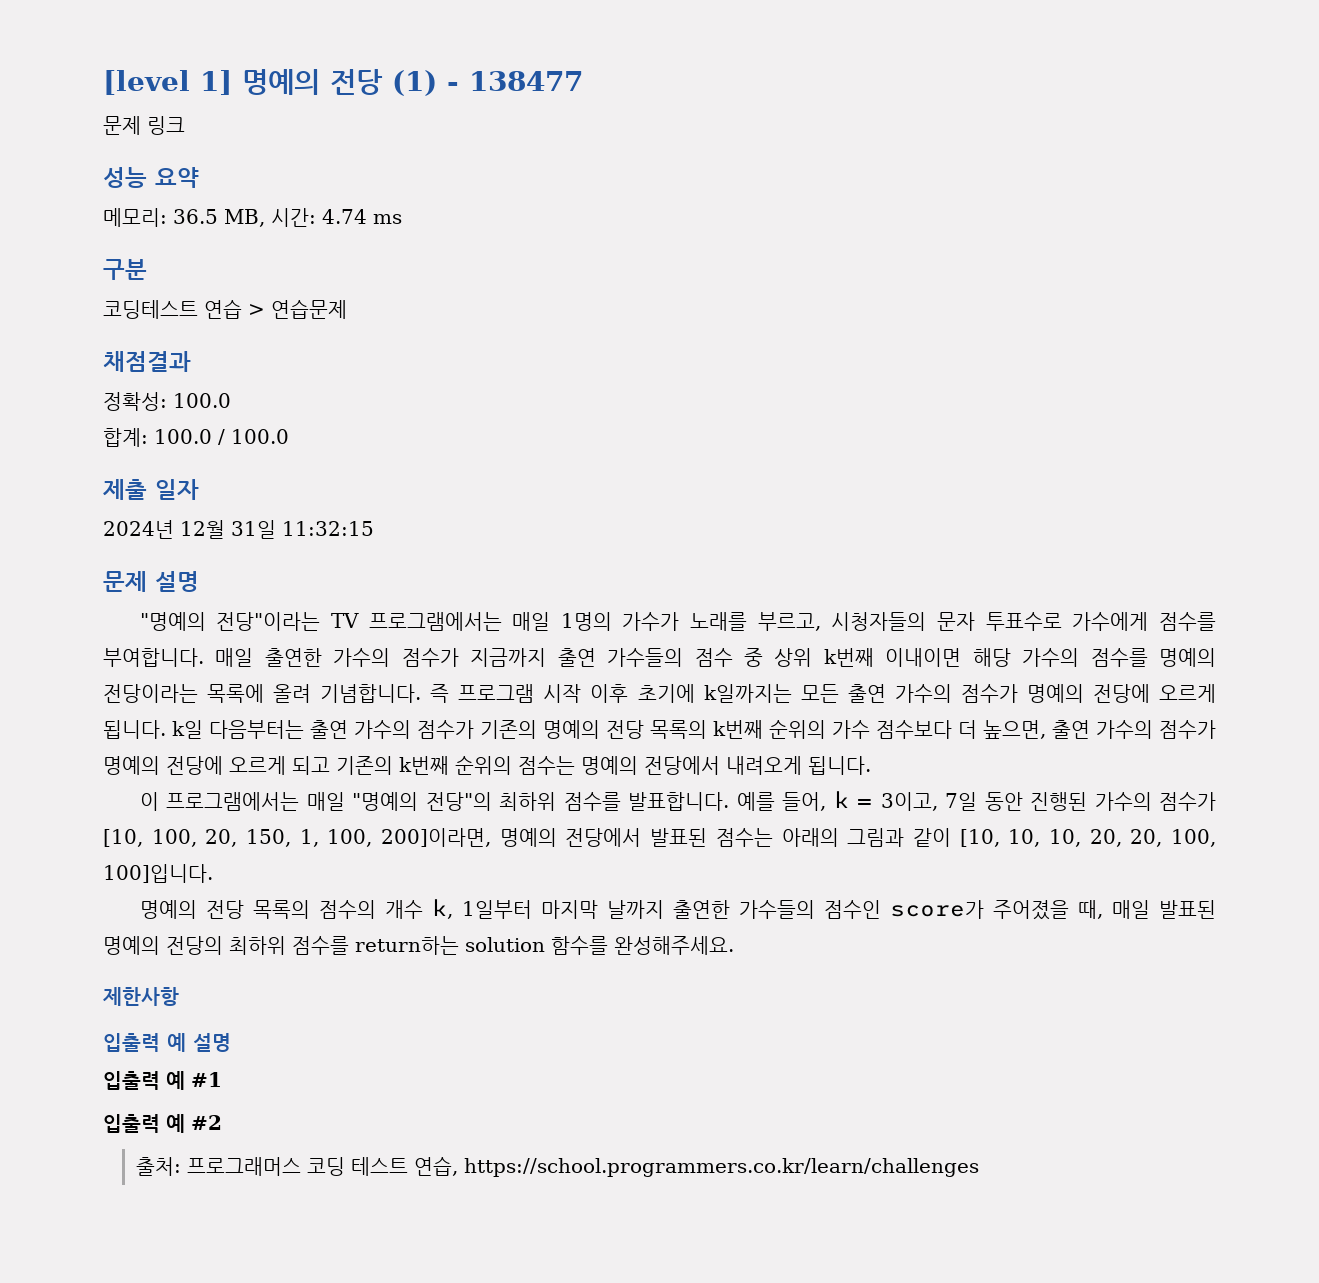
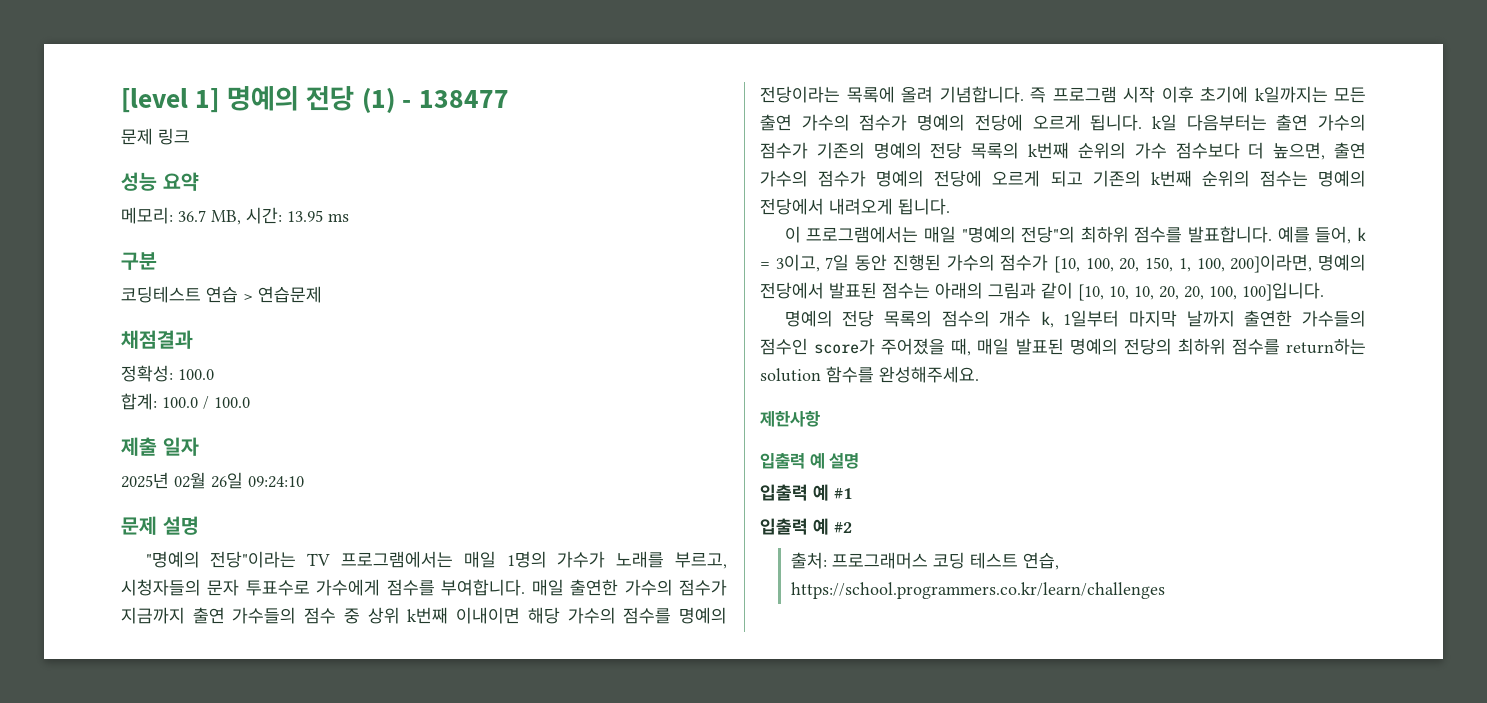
[173,209,218,224] 36.5 -> [178,210,206,222] 36.7
[322,209,367,224] 4.74 -> [287,210,323,222] 13.95
[103,520,374,539] 2024년 12월 31일 11:32:15 -> [121,472,304,489] 2025년 02월 26일 09:24:10

